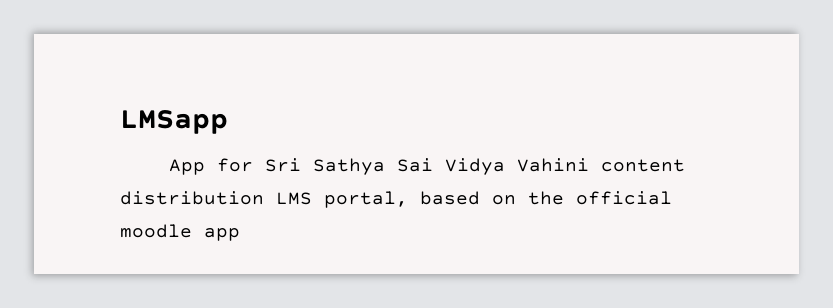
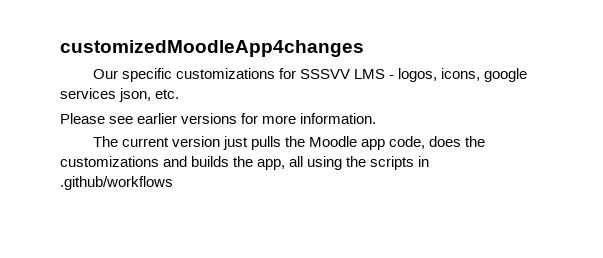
[120,110,228,134] [169,158,686,175] [120,191,672,208] [120,224,240,241] LMSapp // App for Sri Sathya Sai Vidya Vahini content distribution LMS portal, based on the official moodle app -> [60,40,364,57] [92,68,528,82] [60,88,180,102] [60,113,377,124] [92,136,486,150] [60,156,430,170] [60,176,173,190] customizedMoodleApp4changes // Our specific customizations for SSSVV LMS - logos, icons, google services json, etc. // Please see earlier versions for more information. // The current version just pulls the Moodle app code, does the customizations and builds the app, all using the scripts in .github/workflows

